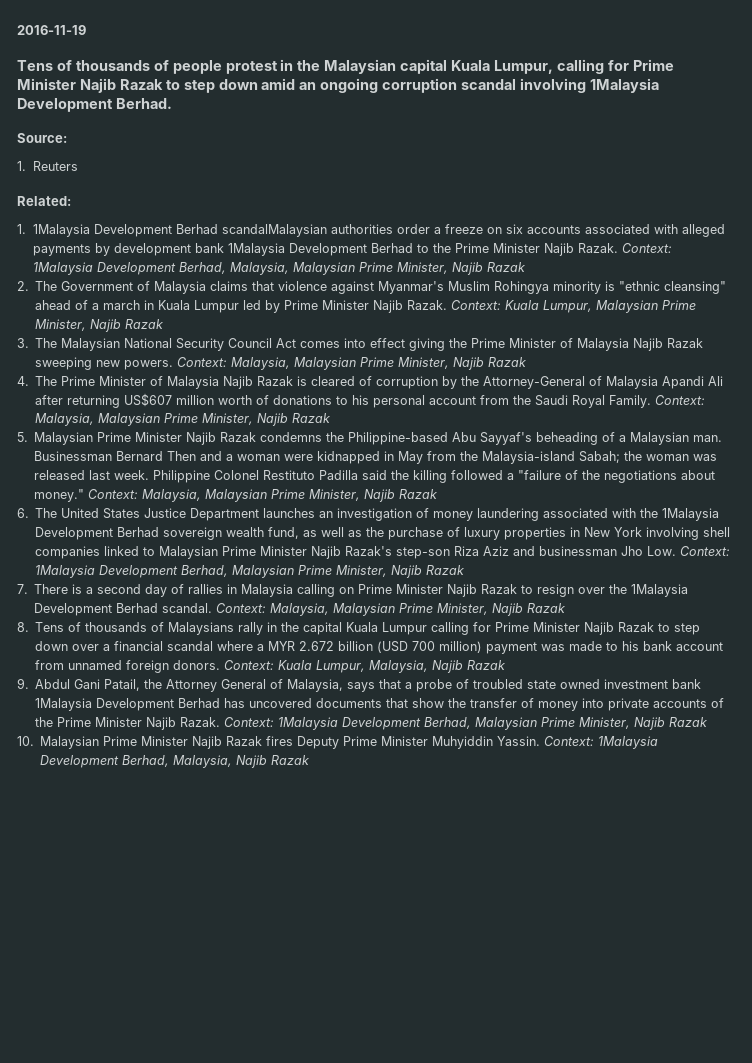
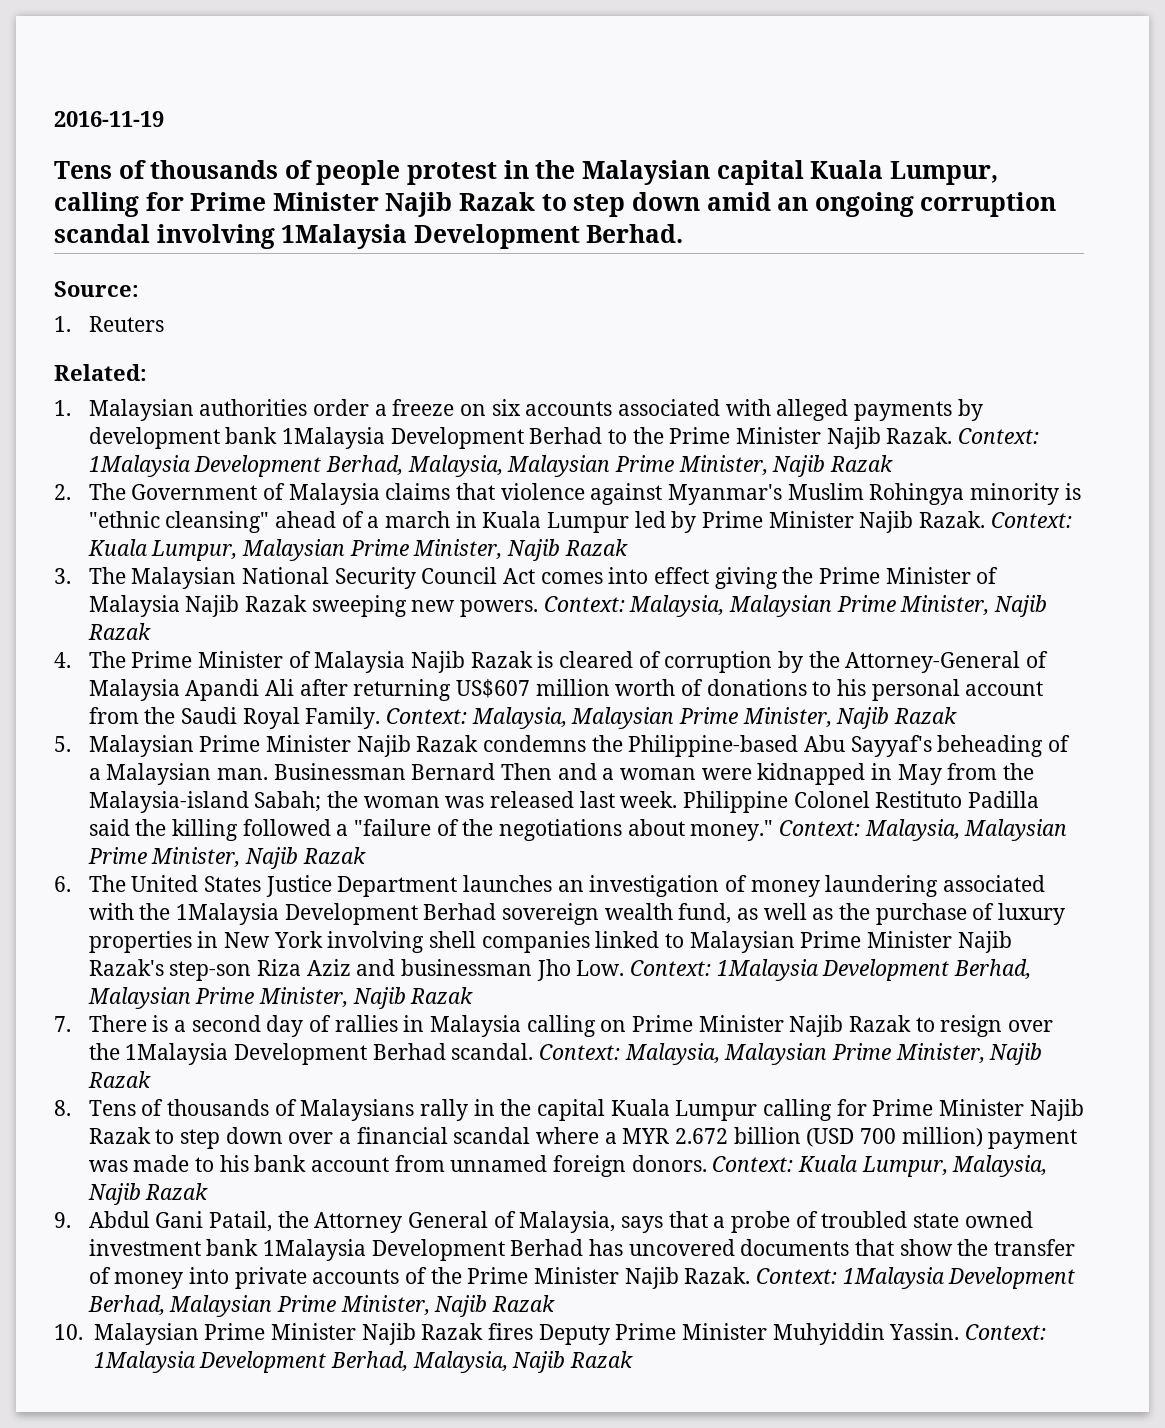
[33,224,328,237] 1Malaysia Development Berhad scandalMalaysian -> [88,399,194,421] Malaysian

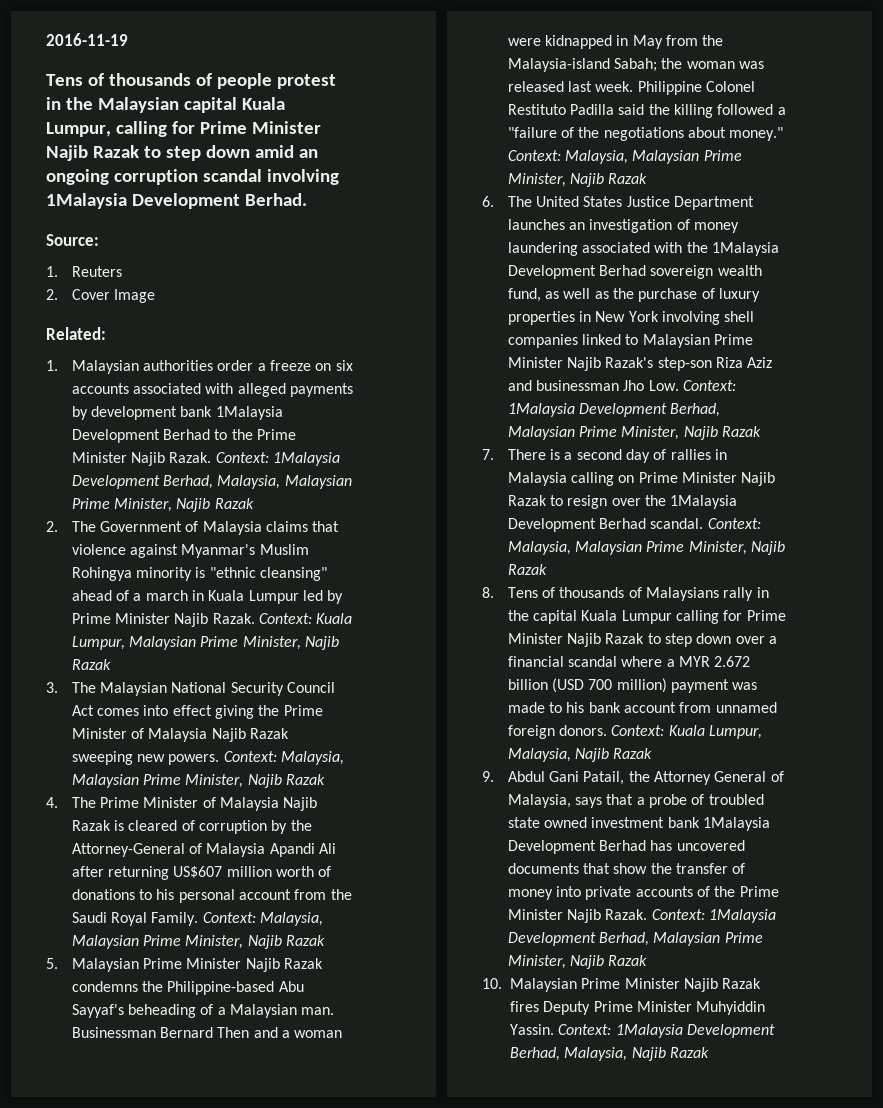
(164, 324) none -> [46,289,155,303] // 2. Cover Image

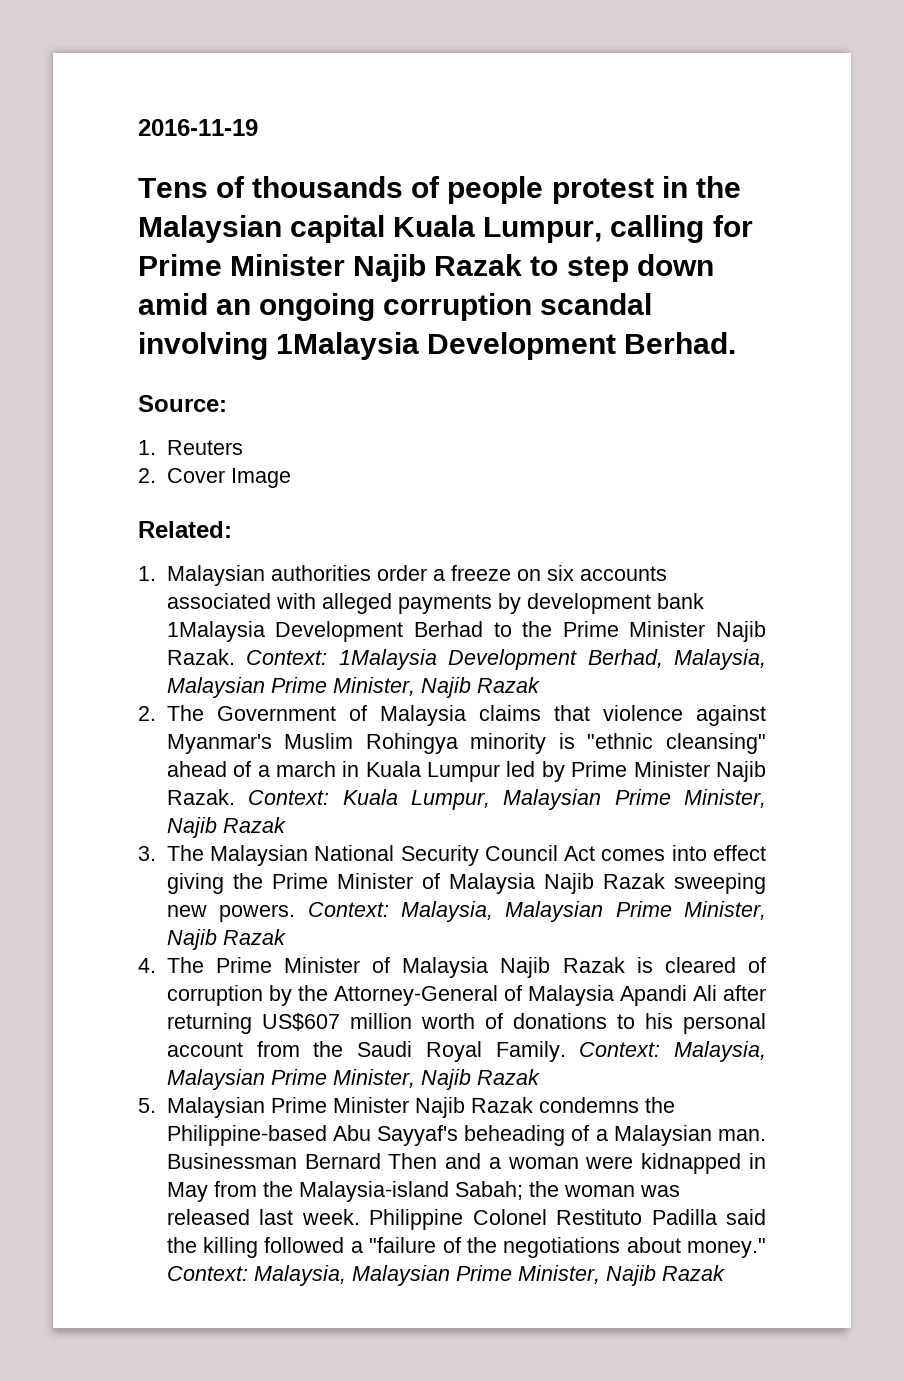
[482,196,754,210] [507,219,739,233] [507,242,779,256] [507,265,762,279] [507,288,760,302] [507,311,755,325] [507,334,753,348] [507,357,773,371] [507,380,736,391] [507,403,721,417] [507,426,761,440] [482,449,727,463] [507,472,776,486] [507,495,738,509] [507,518,761,532] [507,541,785,555] [507,564,547,575] [482,587,769,601] [507,610,786,624] [507,633,777,647] [507,656,751,667] [507,678,758,693] [507,702,777,713] [507,725,762,739] [507,748,653,762] [482,771,784,785] [507,794,764,808] [507,817,770,831] [507,840,745,854] [507,863,746,874] [507,886,779,900] [507,909,776,923] [507,932,763,946] [507,955,648,969] [482,978,762,992] [510,1001,766,1015] [510,1024,775,1038] [510,1047,709,1061] // 6. The United States Justice Department launches an investigation of money laundering associated with the 1Malaysia Development Berhad sovereign wealth fund, as well as the purchase of luxury properties in New York involving shell companies linked to Malaysian Prime Minister Najib Razak's step-son Riza Aziz and businessman Jho Low. Context: 1Malaysia Development Berhad, Malaysian Prime Minister, Najib Razak // 7. There is a second day of rallies in Malaysia calling on Prime Minister Najib Razak to resign over the 1Malaysia Development Berhad scandal. Context: Malaysia, Malaysian Prime Minister, Najib Razak // 8. Tens of thousands of Malaysians rally in the capital Kuala Lumpur calling for Prime Minister Najib Razak to step down over a financial scandal where a MYR 2.672 billion (USD 700 million) payment was made to his bank account from unnamed foreign donors. Context: Kuala Lumpur, Malaysia, Najib Razak // 9. Abdul Gani Patail, the Attorney General of Malaysia, says that a probe of troubled state owned investment bank 1Malaysia Development Berhad has uncovered documents that show the transfer of money into private accounts of the Prime Minister Najib Razak. Context: 1Malaysia Development Berhad, Malaysian Prime Minister, Najib Razak // 10. Malaysian Prime Minister Najib Razak fires Deputy Prime Minister Muhyiddin Yassin. Context: 1Malaysia Development Berhad, Malaysia, Najib Razak -> (725, 1273) none

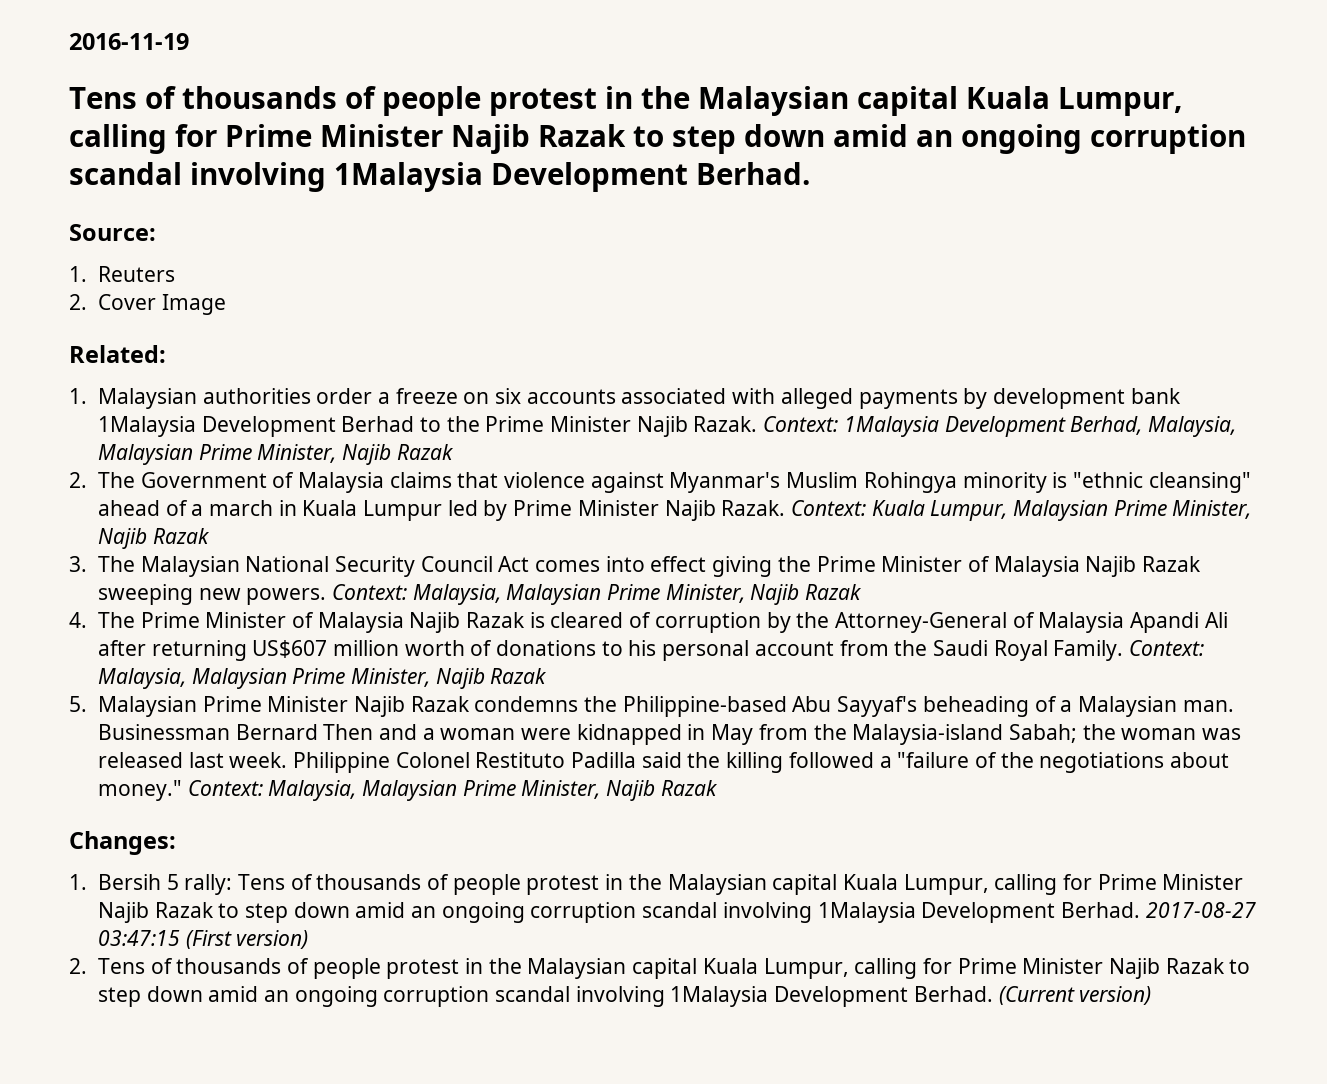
(725, 1273) none -> [69,831,176,855] [69,874,1244,895] [98,902,1256,923] [98,930,309,949] [69,958,1251,979] [98,986,1152,1007] // Changes: // 1. Bersih 5 rally: Tens of thousands of people protest in the Malaysian capital Kuala Lumpur, calling for Prime Minister Najib Razak to step down amid an ongoing corruption scandal involving 1Malaysia Development Berhad. 2017-08-27 03:47:15 (First version) // 2. Tens of thousands of people protest in the Malaysian capital Kuala Lumpur, calling for Prime Minister Najib Razak to step down amid an ongoing corruption scandal involving 1Malaysia Development Berhad. (Current version)

